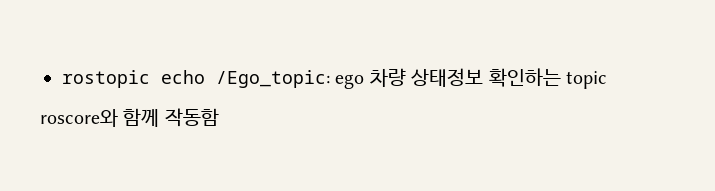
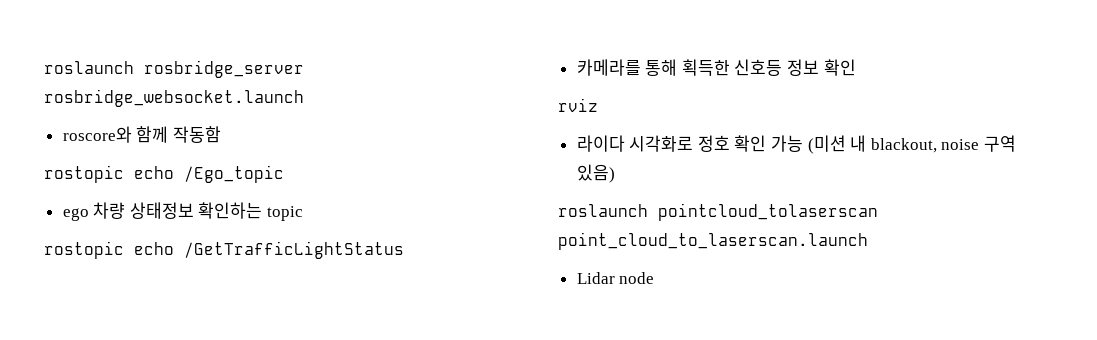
[62,70,330,88] rostopic echo /Ego_topic: -> [44,60,304,78] [44,89,304,107] [62,126,221,143] [44,165,284,183] roslaunch rosbridge_server rosbridge_websocket.launch // roscore와 함께 작동함 // rostopic echo /Ego_topic //
[40,108,219,127] roscore와 함께 작동함 -> [44,241,404,259] [576,59,856,76] [558,98,598,112] [576,135,1017,154] [576,164,615,183] [558,203,878,221] [558,232,868,250] [576,272,655,284] rostopic echo /GetTrafficLightStatus // 카메라를 통해 획득한 신호등 정보 확인 // rviz // 라이다 시각화로 정호 확인 가능 (미션 내 blackout, noise 구역 있음) // roslaunch pointcloud_tolaserscan point_cloud_to_laserscan.launch // Lidar node

